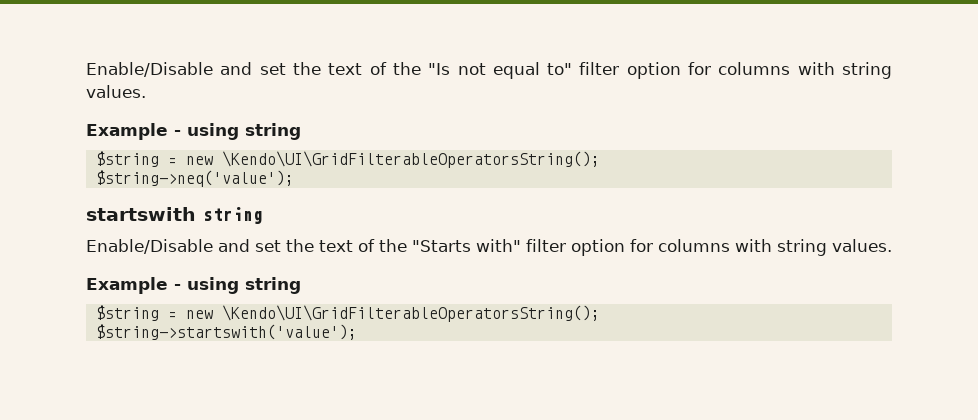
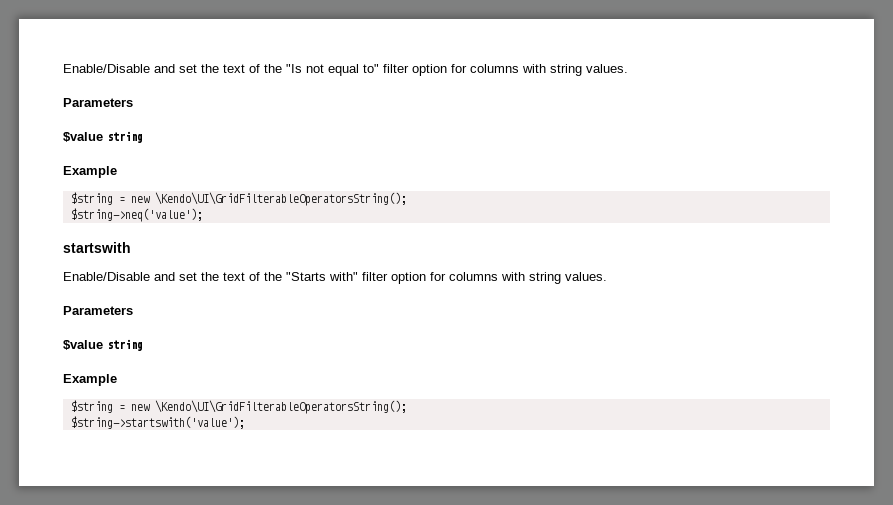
[86,123,301,140] Example - using string -> [63,98,133,107] [63,131,143,143] [63,166,117,178] Parameters // $value string // Example
[203,207,263,224] string -> (131, 247) none
[86,277,301,294] Example - using string -> [63,306,133,315] [63,339,143,351] [63,374,117,386] Parameters // $value string // Example

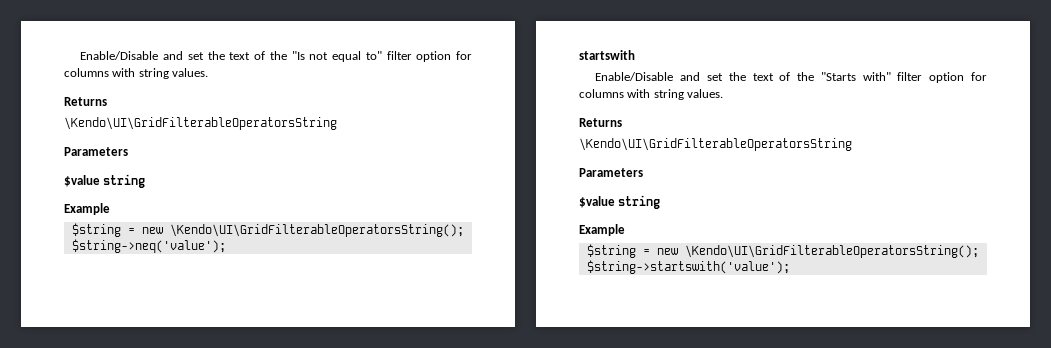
(628, 68) none -> [64,97,107,106] [64,117,337,130] // Returns // \Kendo\UI\GridFilterableOperatorsString
(607, 276) none -> [579,118,622,127] [579,138,852,151] // Returns // \Kendo\UI\GridFilterableOperatorsString

